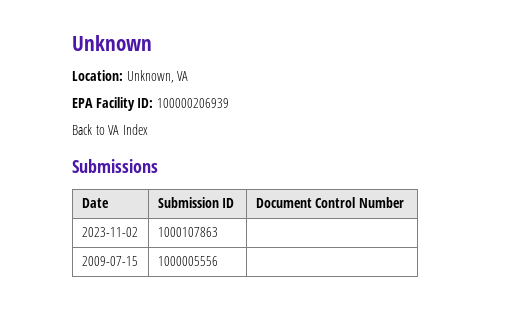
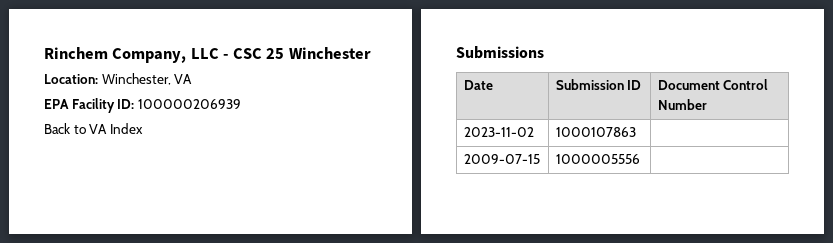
[72,35,152,51] Unknown -> [44,47,371,63] Rinchem Company, LLC - CSC 25 Winchester
[126,70,174,83] Unknown, -> [101,73,171,85] Winchester,

